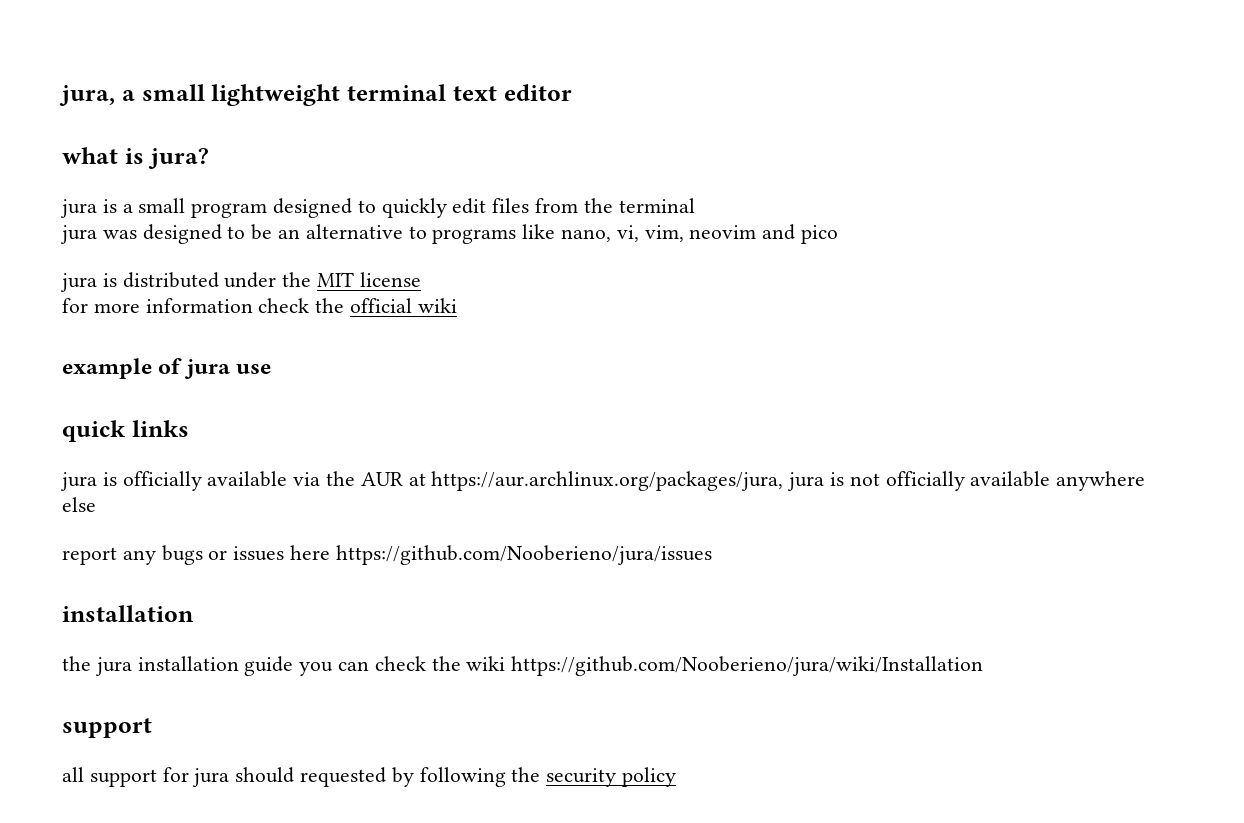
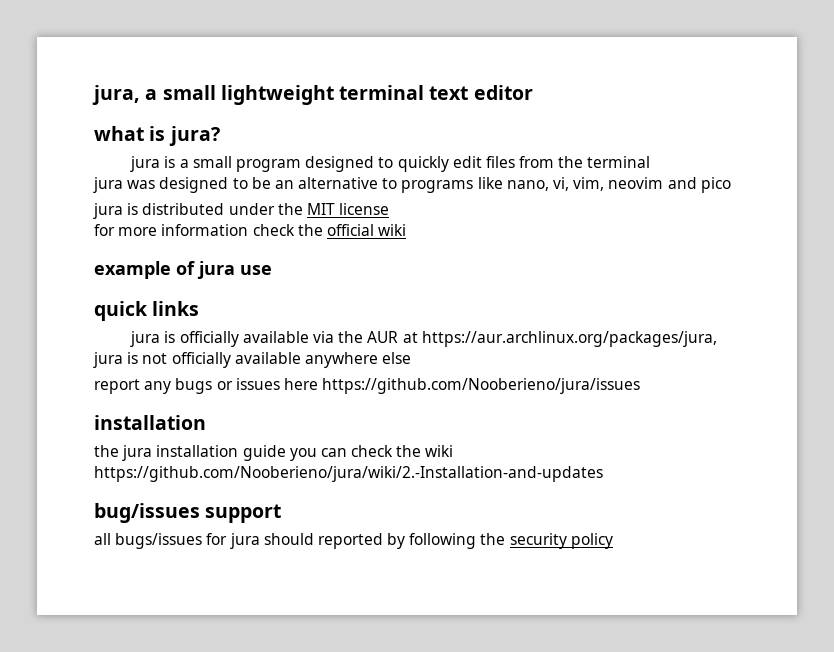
[511,656,984,676] https://github.com/Nooberieno/jura/wiki/Installation // -> [94,466,603,482] [94,503,200,523] https://github.com/Nooberieno/jura/wiki/2.-Installation-and-updates // bug/issues
[89,769,157,787] support -> [115,533,203,549] bugs/issues
[300,767,387,787] requested -> [317,533,383,549] reported

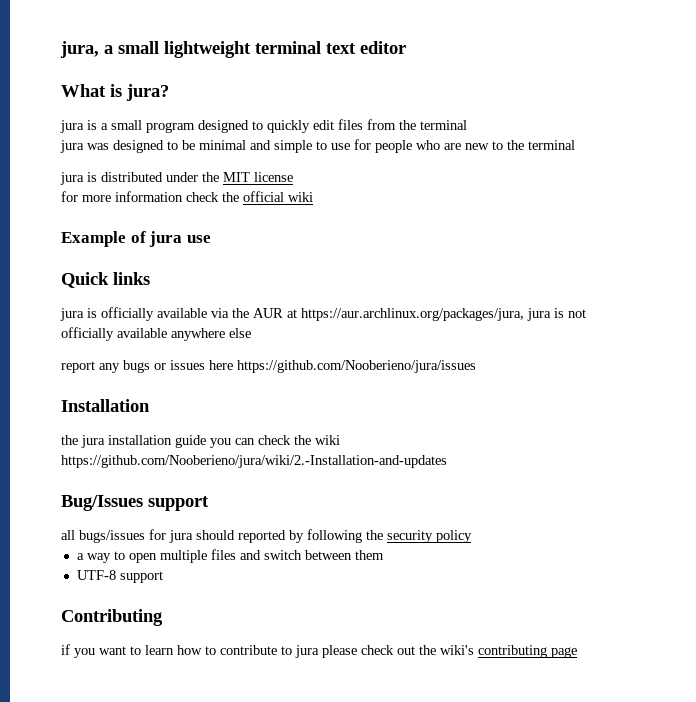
[94,126,144,141] what -> [61,84,106,97] What
[274,177,731,193] an alternative to programs like nano, vi, vim, neovim and pico -> [199,139,575,153] minimal and simple to use for people who are new to the terminal
[94,261,171,279] example -> [61,231,126,247] Example
[94,301,148,321] quick -> [61,272,109,288] Quick
[94,415,206,430] installation -> [61,399,150,412] Installation
[94,503,200,523] bug/issues -> [61,495,143,511] Bug/Issues
(613, 541) none -> [76,549,384,563] [76,570,163,583] [61,609,163,626] [61,644,577,658] // a way to open multiple files and switch between them // UTF-8 support // Contributing // if you want to learn how to contribute to jura please check out the wiki's contributing page

